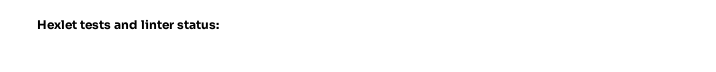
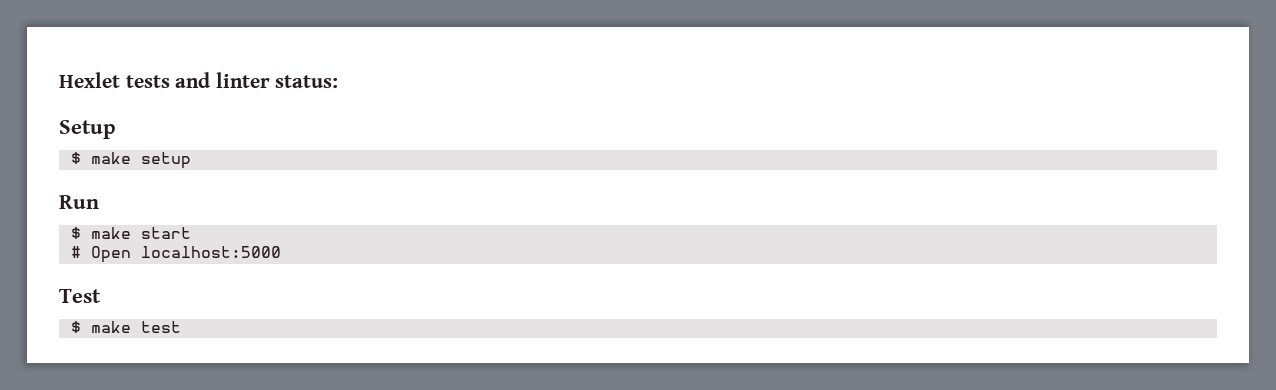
(219, 25) none -> [59,120,116,139] [70,152,191,169] [59,195,99,209] [70,227,191,239] [70,246,281,263] [59,289,101,303] [70,321,181,333] // Setup // $ make setup // Run // $ make start // # Open localhost:5000 // Test // $ make test

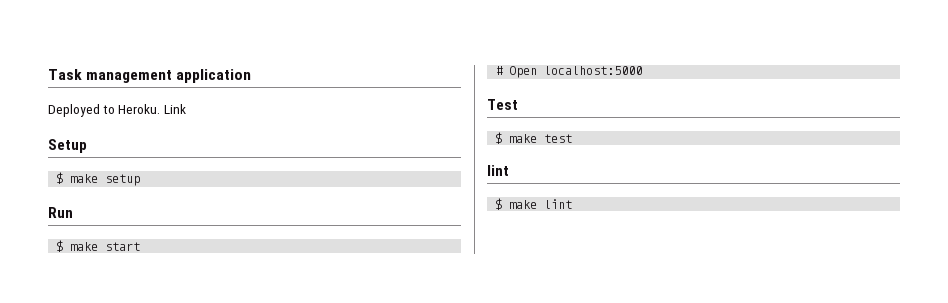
[59,72,339,88] Hexlet tests and linter status: -> [48,69,252,83] [48,104,186,117] Task management application // Deployed to Heroku. Link
(181, 327) none -> [487,165,509,176] [495,198,573,210] // lint // $ make lint

